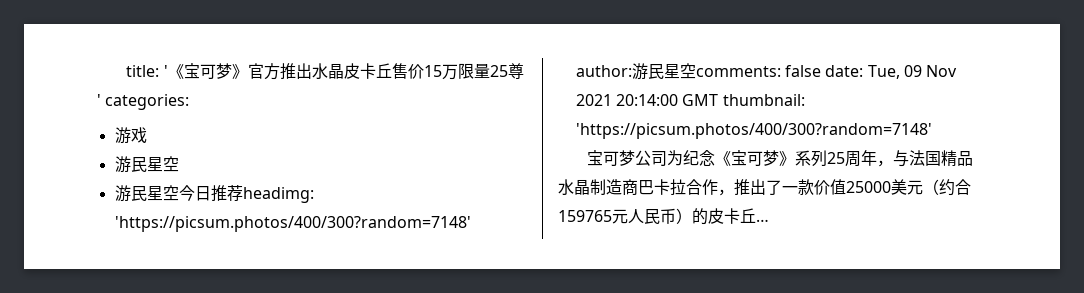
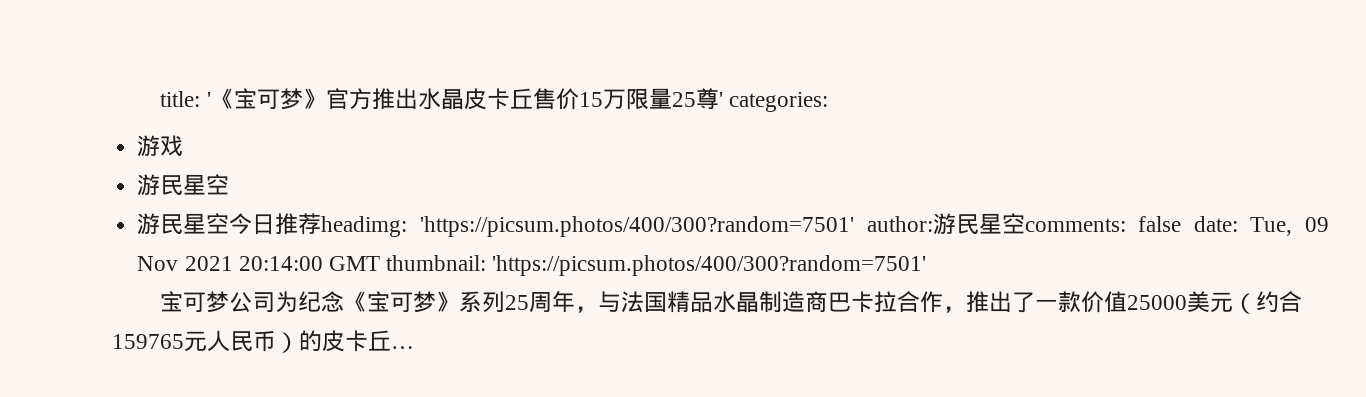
[114,216,471,232] 'https://picsum.photos/400/300?random=7148' -> [419,216,854,237] 'https://picsum.photos/400/300?random=7501'
[575,123,932,139] 'https://picsum.photos/400/300?random=7148' -> [492,255,927,276] 'https://picsum.photos/400/300?random=7501'

